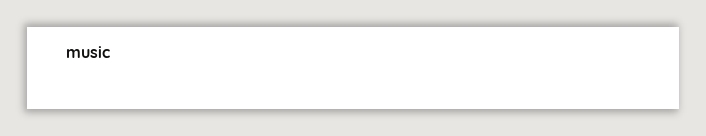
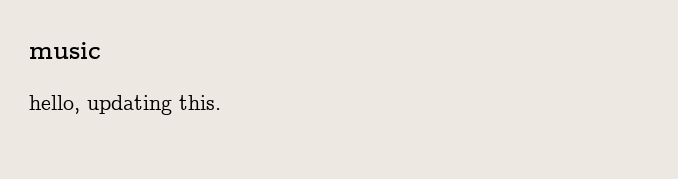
(110, 52) none -> [29,95,221,115] // hello, updating this.

